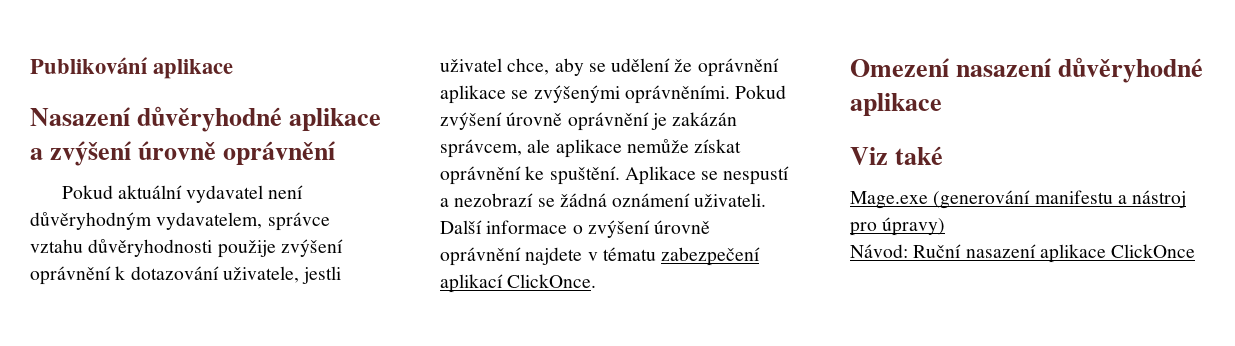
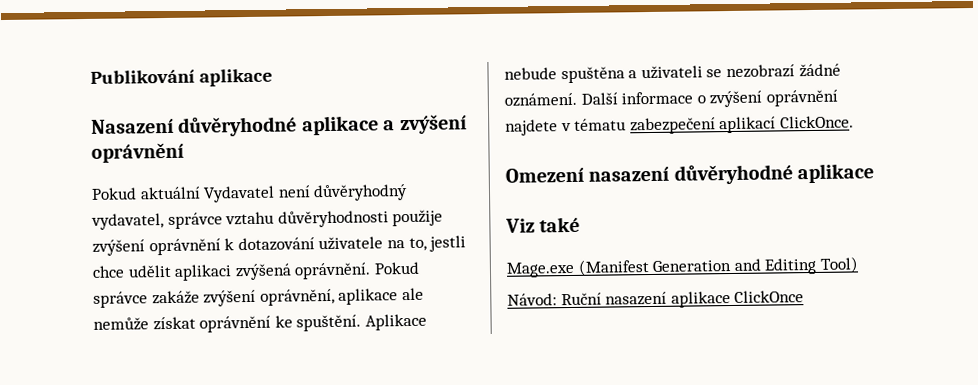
[138,141,217,160] úrovně -> (467, 124) none
[186,185,304,203] [30,212,263,230] vydavatel není důvěryhodným vydavatelem, -> [203,184,409,203] [91,213,164,230] Vydavatel není důvěryhodný vydavatel,
[222,266,342,284] [440,58,779,77] [440,85,787,104] [440,112,738,131] [440,139,622,158] uživatele, jestli uživatel chce, aby se udělení že oprávnění aplikace se zvýšenými oprávněními. Pokud zvýšení úrovně oprávnění je zakázán správcem, ale aplikace -> [318,235,467,252] [92,261,420,281] [93,287,424,308] uživatele na to, jestli chce udělit aplikaci zvýšená oprávnění. Pokud správce zakáže zvýšení oprávnění, aplikace ale
[701,166,790,185] [440,193,767,207] se nespustí a nezobrazí se žádná oznámení uživateli. -> [504,63,841,84] [504,92,577,107] nebude spuštěna a uživateli se nezobrazí žádné oznámení.
[654,220,711,234] úrovně -> (763, 99) none
[933,190,1187,209] [850,217,946,236] (generování manifestu a nástroj pro úpravy) -> [577,256,859,276] (Manifest Generation and Editing Tool)

